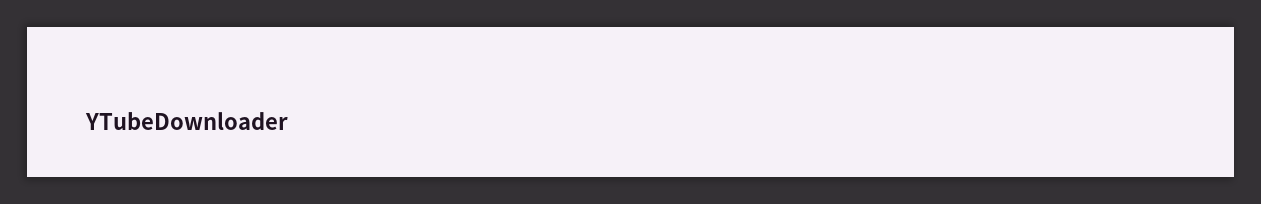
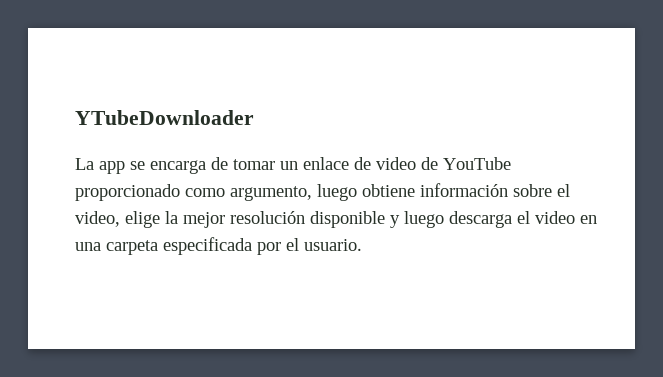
(288, 121) none -> [75,157,511,174] [75,183,570,201] [75,211,597,228] [75,237,362,255] // La app se encarga de tomar un enlace de video de YouTube proporcionado como argumento, luego obtiene información sobre el video, elige la mejor resolución disponible y luego descarga el video en una carpeta especificada por el usuario.

